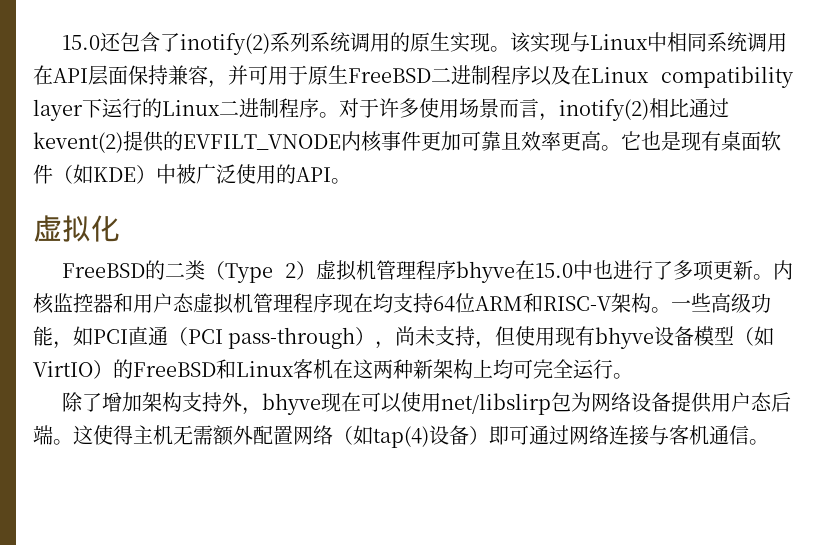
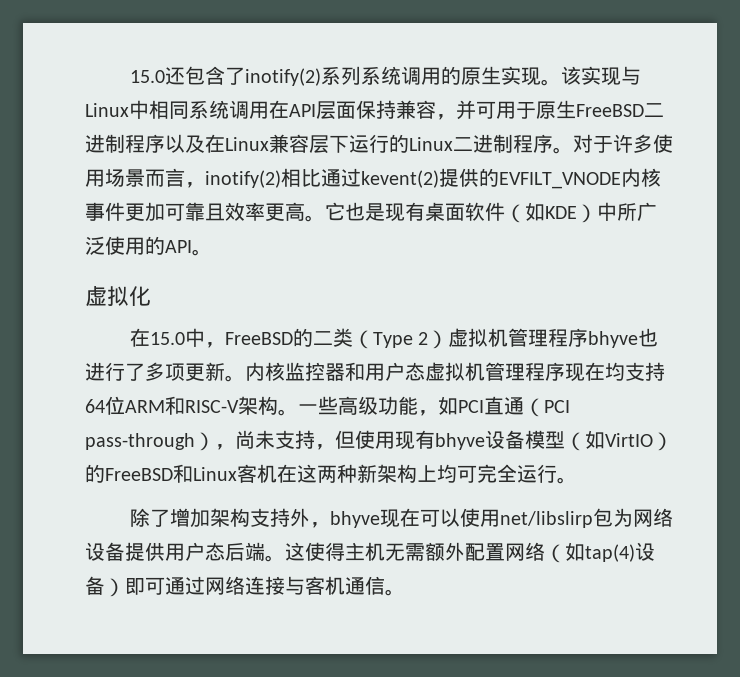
[661,66,794,88] [33,99,83,121] compatibility layer -> [269,134,329,154] 兼容层
[176,164,196,184] 被 -> [617,203,637,221] 所
(120, 228) none -> [129,328,225,348] 在15.0中，
[515,260,593,280] 在15.0中 -> (639, 339) none

